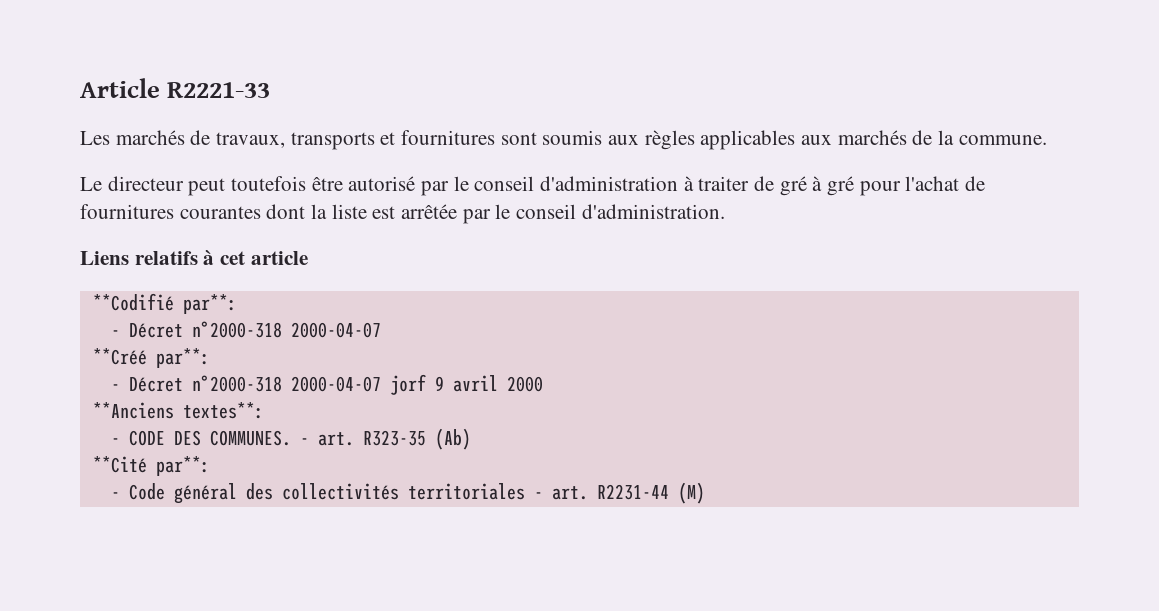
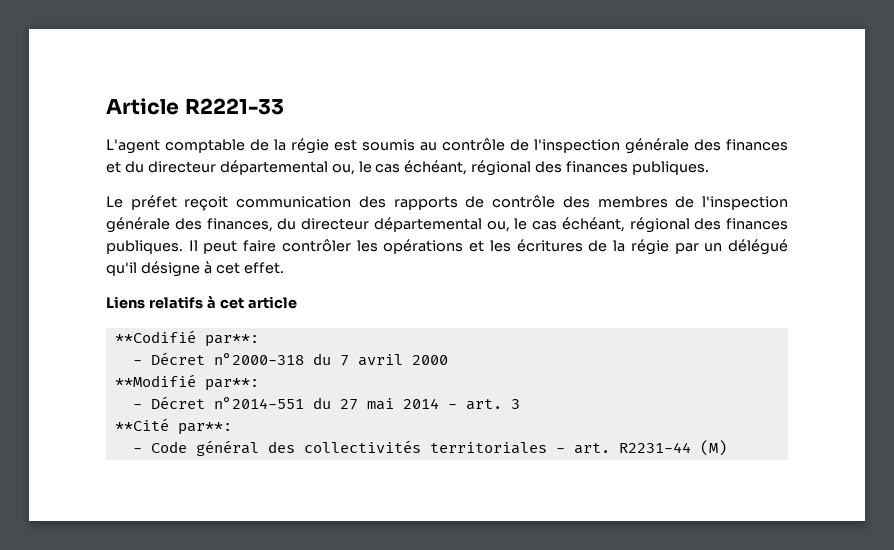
[80,130,1047,150] [80,176,986,196] [80,204,725,224] Les marchés de travaux, transports et fournitures sont soumis aux règles applicables aux marchés de la commune. // Le directeur peut toutefois être autorisé par le conseil d'administration à traiter de gré à gré pour l'achat de fournitures courantes dont la liste est arrêtée par le conseil d'administration. -> [106,138,788,154] [106,160,710,176] [106,195,789,211] [106,217,788,233] [106,239,789,255] [106,261,284,277] L'agent comptable de la régie est soumis au contrôle de l'inspection générale des finances et du directeur départemental ou, le cas échéant, régional des finances publiques. // Le préfet reçoit communication des rapports de contrôle des membres de l'inspection générale des finances, du directeur départemental ou, le cas échéant, régional des finances publiques. Il peut faire contrôler les opérations et les écritures de la régie par un délégué qu'il désigne à cet effet.
[290,322,381,338] [92,348,210,368] [110,374,543,395] [92,402,264,419] [110,428,471,450] 2000-04-07 // **Créé par**: // - Décret n°2000-318 2000-04-07 jorf 9 avril 2000 // **Anciens textes**: // - CODE DES COMMUNES. - art. R323-35 (Ab) -> [312,353,448,366] [114,374,259,391] [132,396,520,410] du 7 avril 2000 // **Modifié par**: // - Décret n°2014-551 du 27 mai 2014 - art. 3

